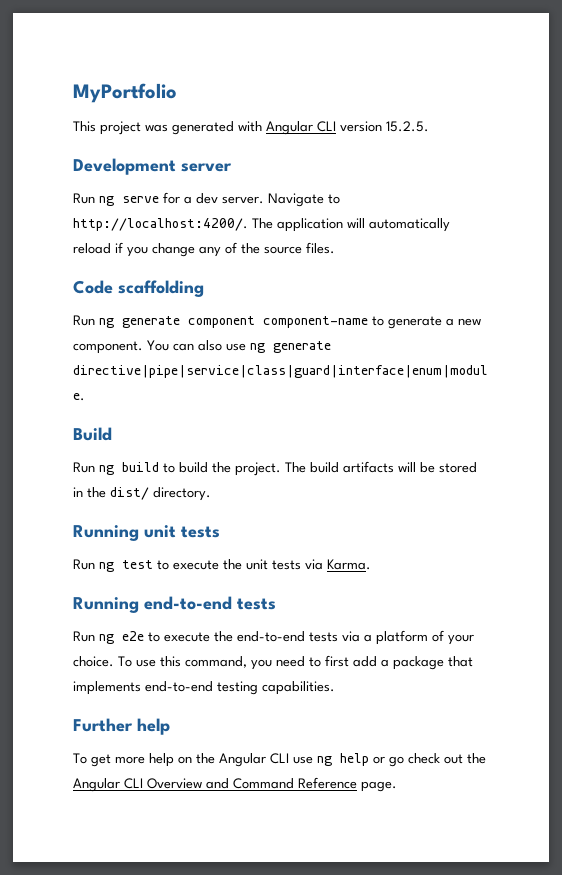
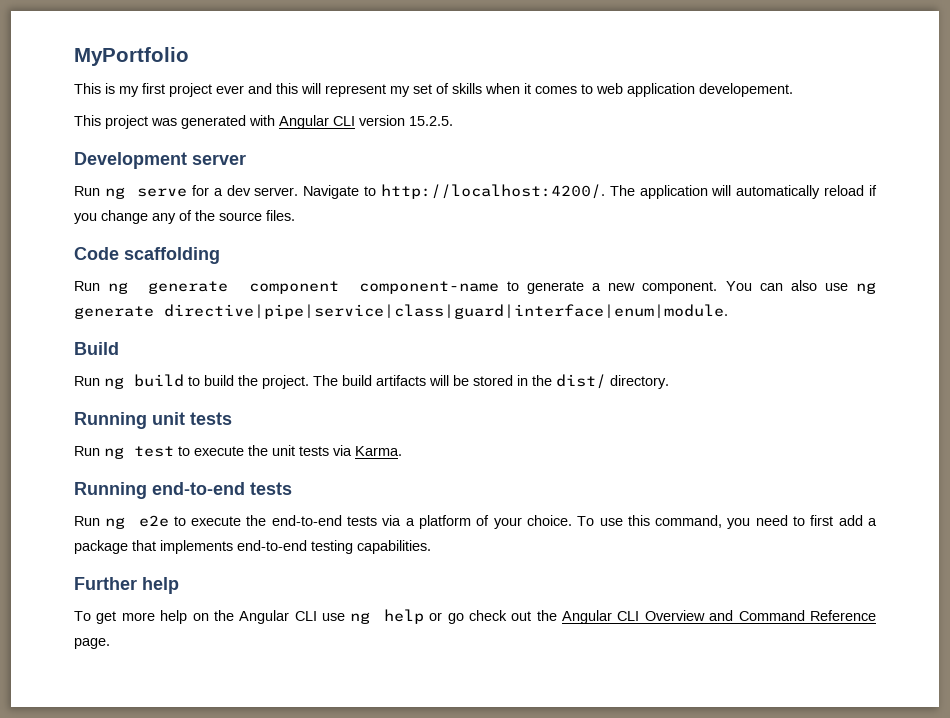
(177, 93) none -> [74,83,793,97] // This is my first project ever and this will represent my set of skills when it comes to web application developement.

